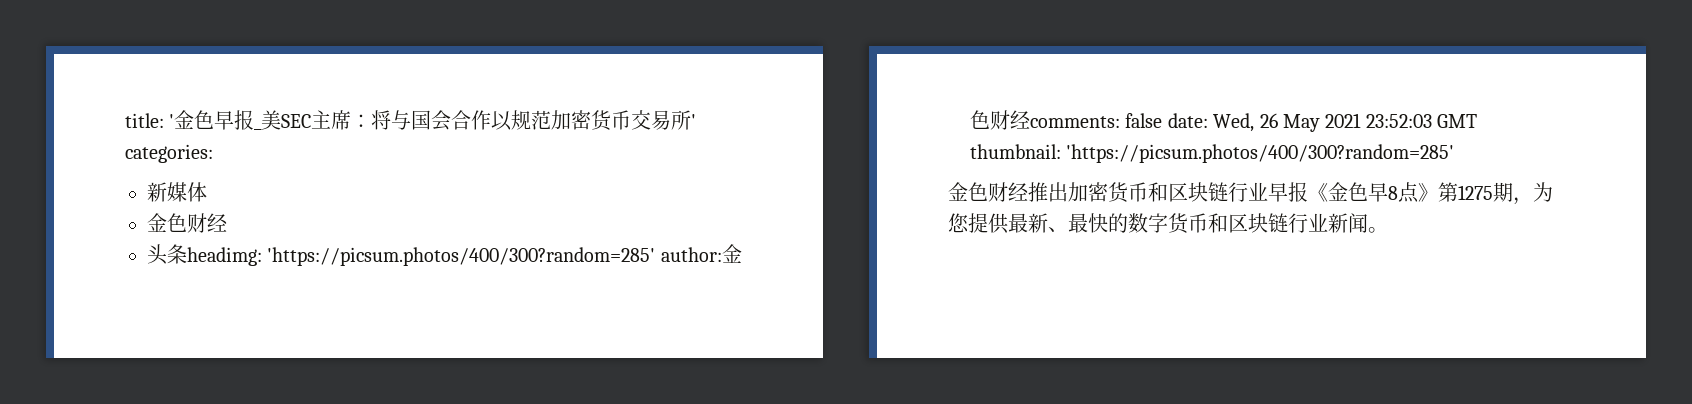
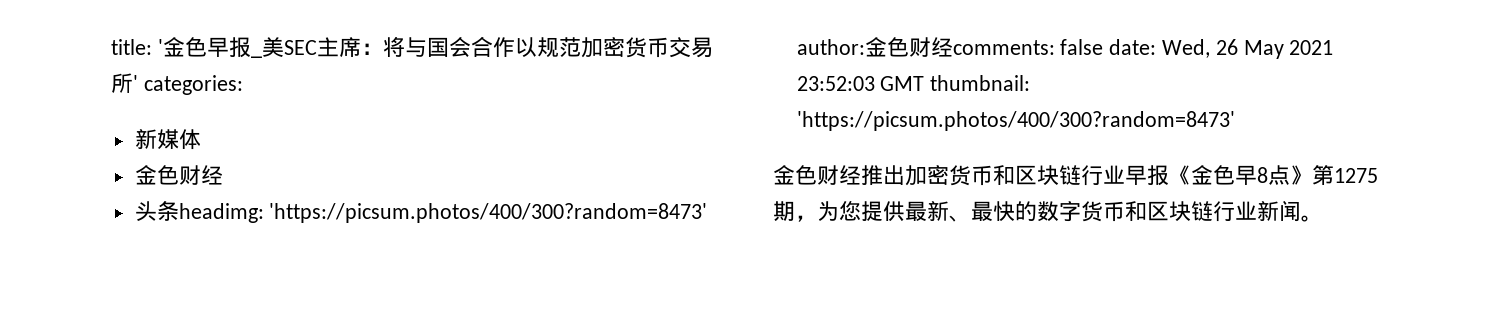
[267,247,656,266] 'https://picsum.photos/400/300?random=285' -> [269,203,708,223] 'https://picsum.photos/400/300?random=8473'
[1066,144,1455,163] 'https://picsum.photos/400/300?random=285' -> [796,111,1235,131] 'https://picsum.photos/400/300?random=8473'

